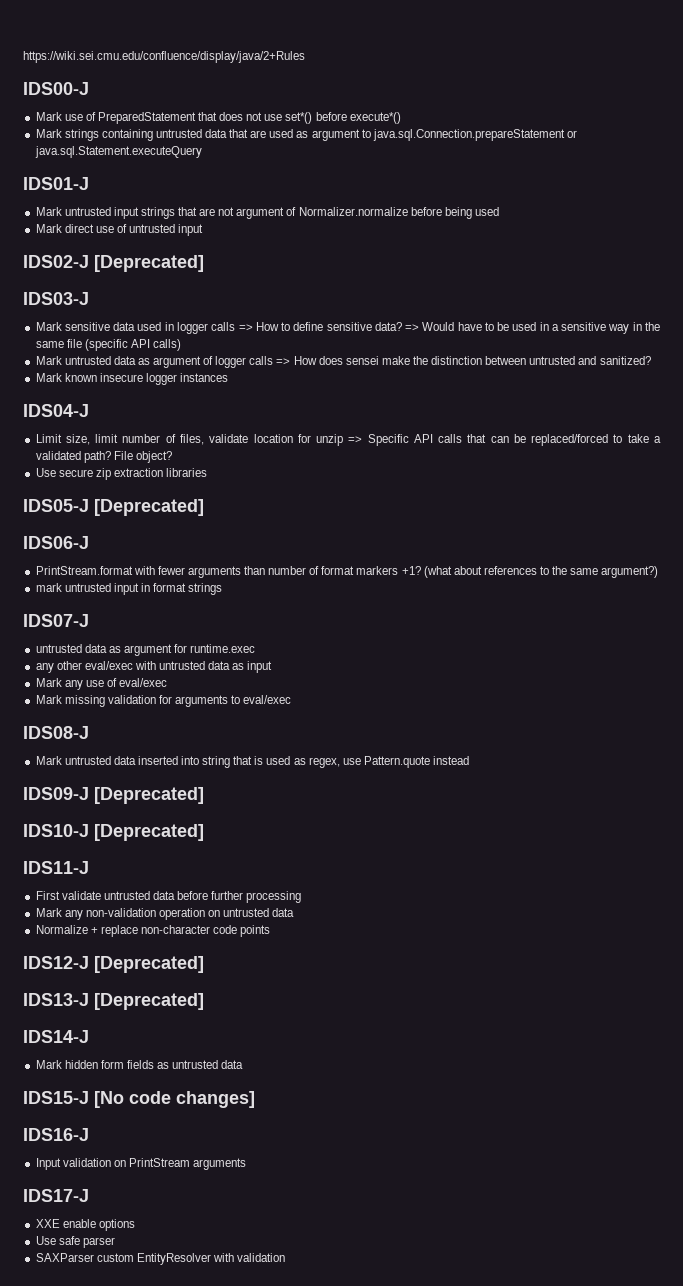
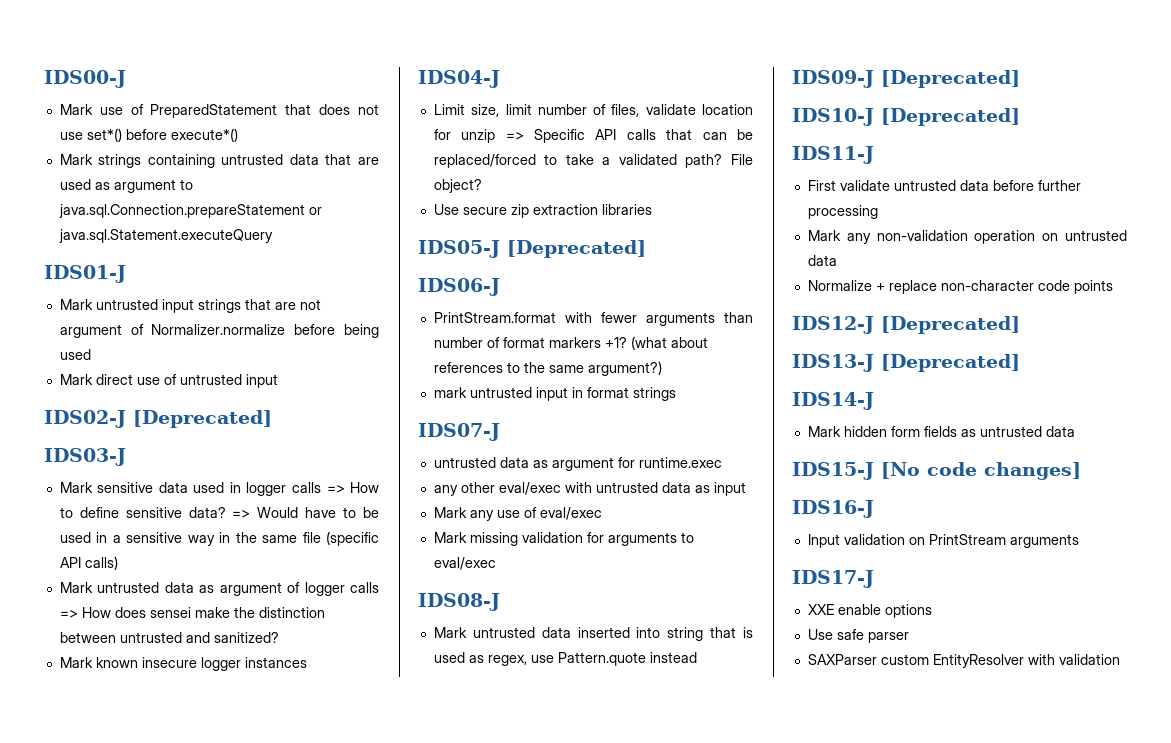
[23,51,305,63] https://wiki.sei.cmu.edu/confluence/display/java/2+Rules // -> (44, 79) none

